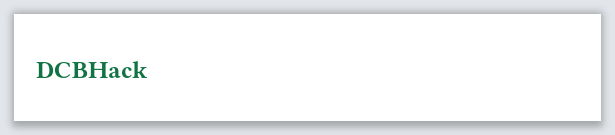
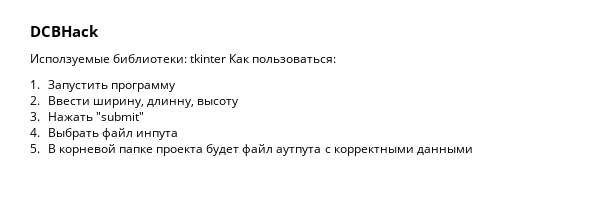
(148, 69) none -> [30,54,337,66] [30,80,176,92] [30,96,240,108] [30,112,144,121] [30,128,178,140] [30,144,473,156] // Исползуемые библиотеки: tkinter Как пользоваться: // 1. Запустить программу // 2. Ввести ширину, длинну, высоту // 3. Нажать "submit" // 4. Выбрать файл инпута // 5. В корневой папке проекта будет файл аутпута с корректными данными

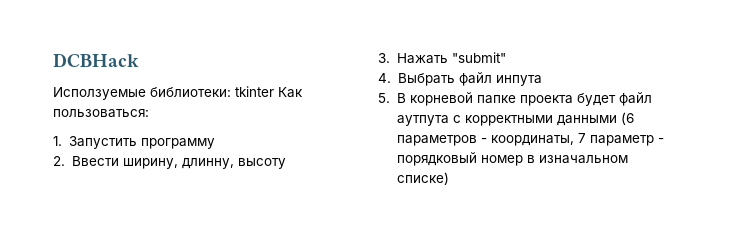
(473, 151) none -> [620,112,634,125] [396,133,664,146] [396,152,628,166] [396,172,449,185] (6 параметров - координаты, 7 параметр - порядковый номер в изначальном списке)

